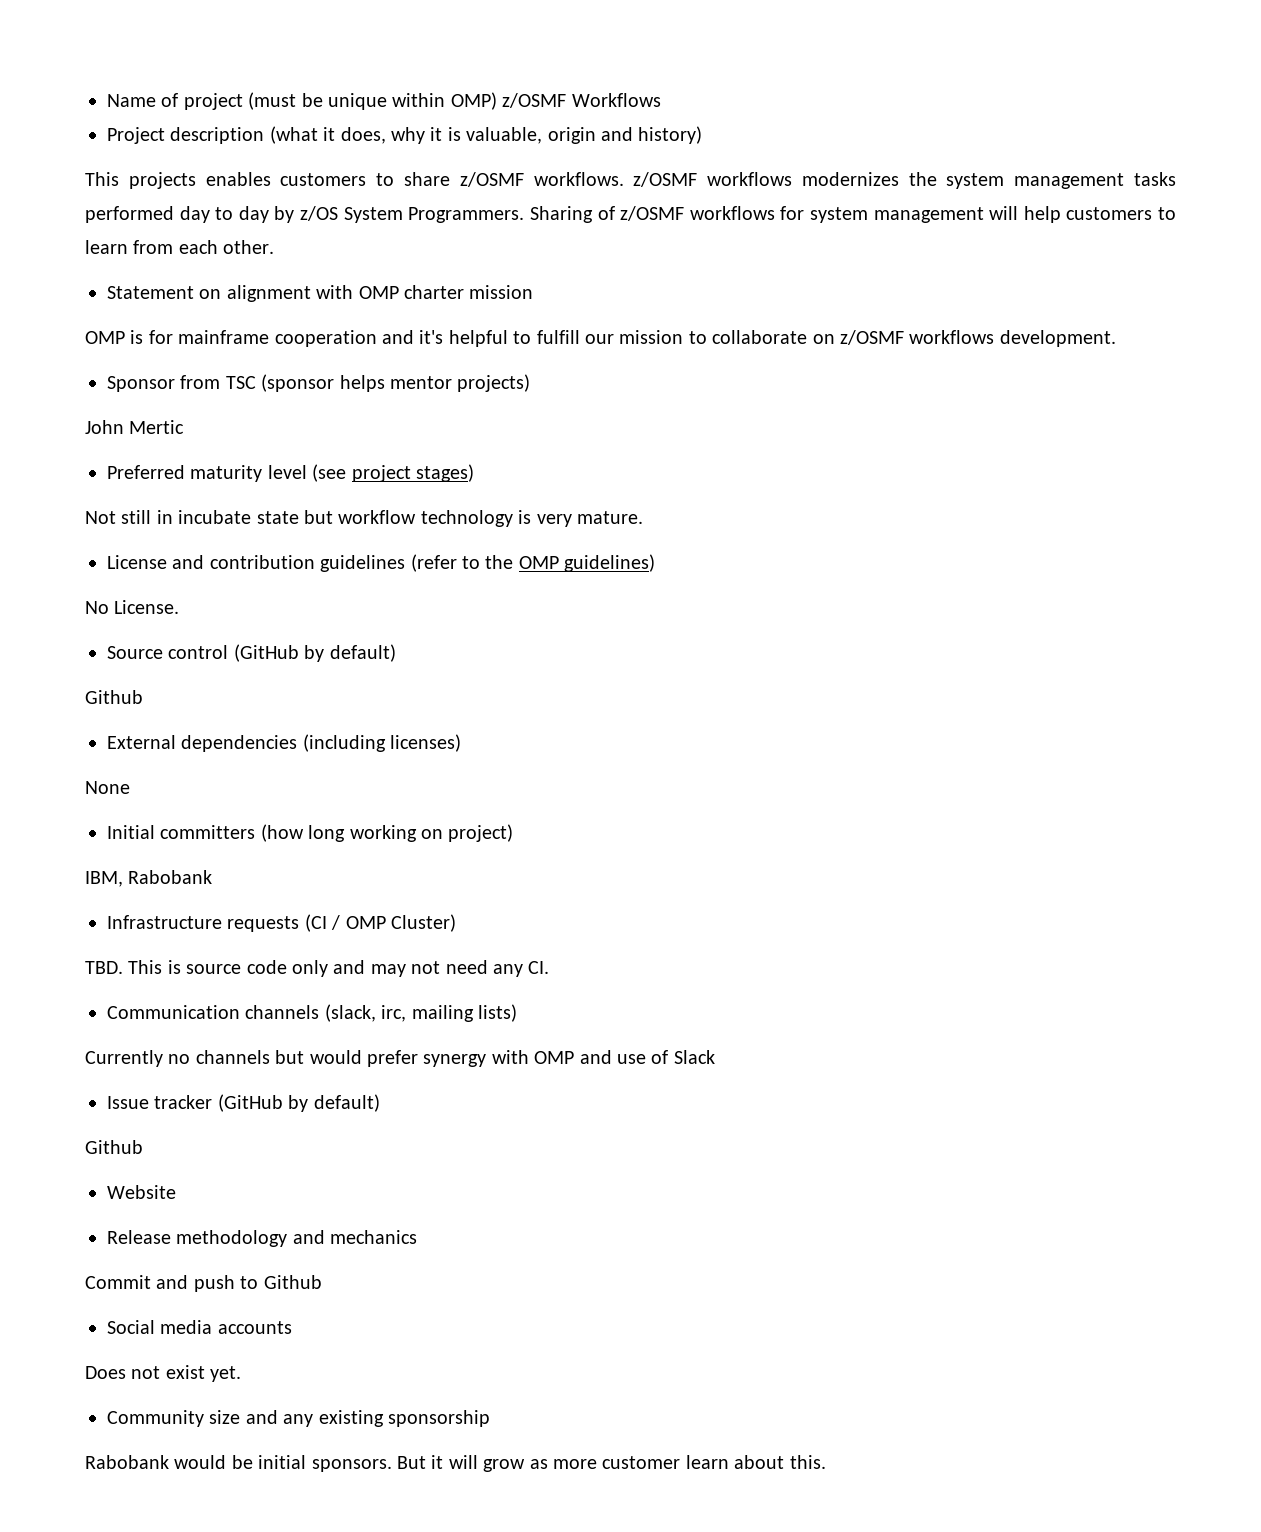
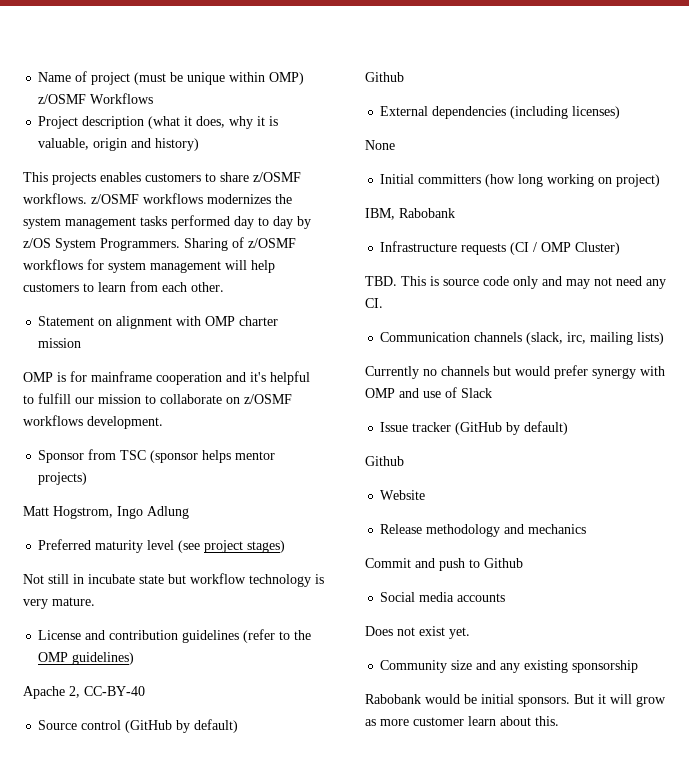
[85,420,185,434] John Mertic -> [23,506,189,519] Matt Hogstrom, Ingo Adlung
[85,600,180,614] No License. -> [23,686,145,699] Apache 2, CC-BY-40

